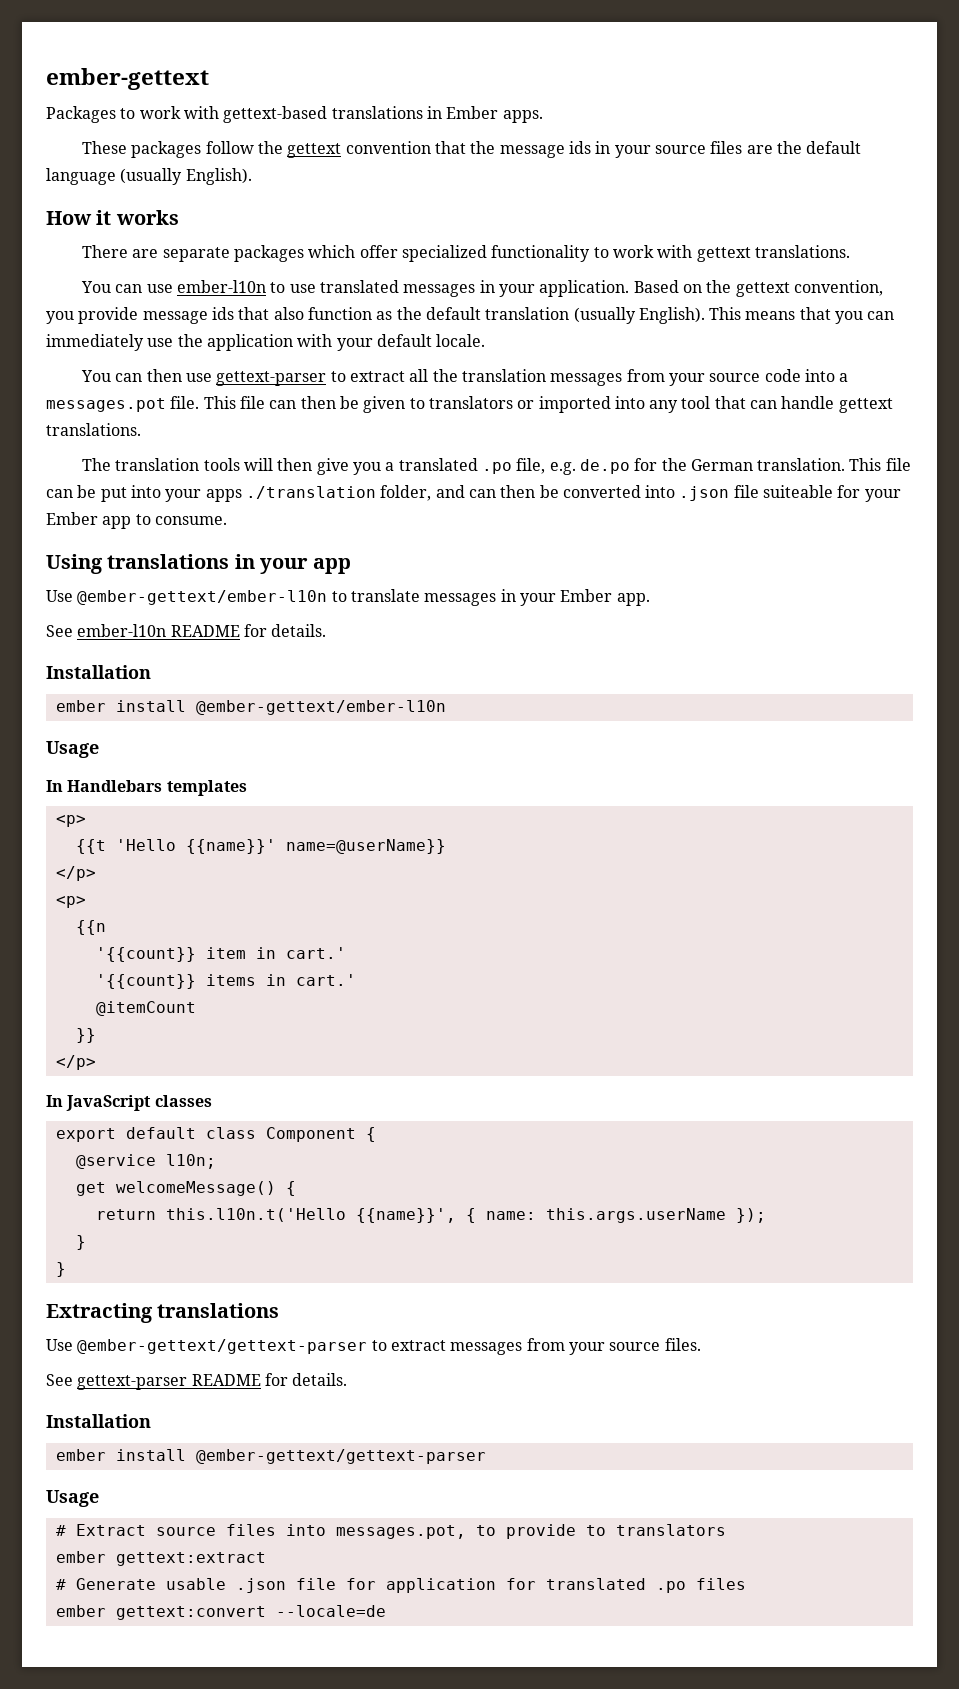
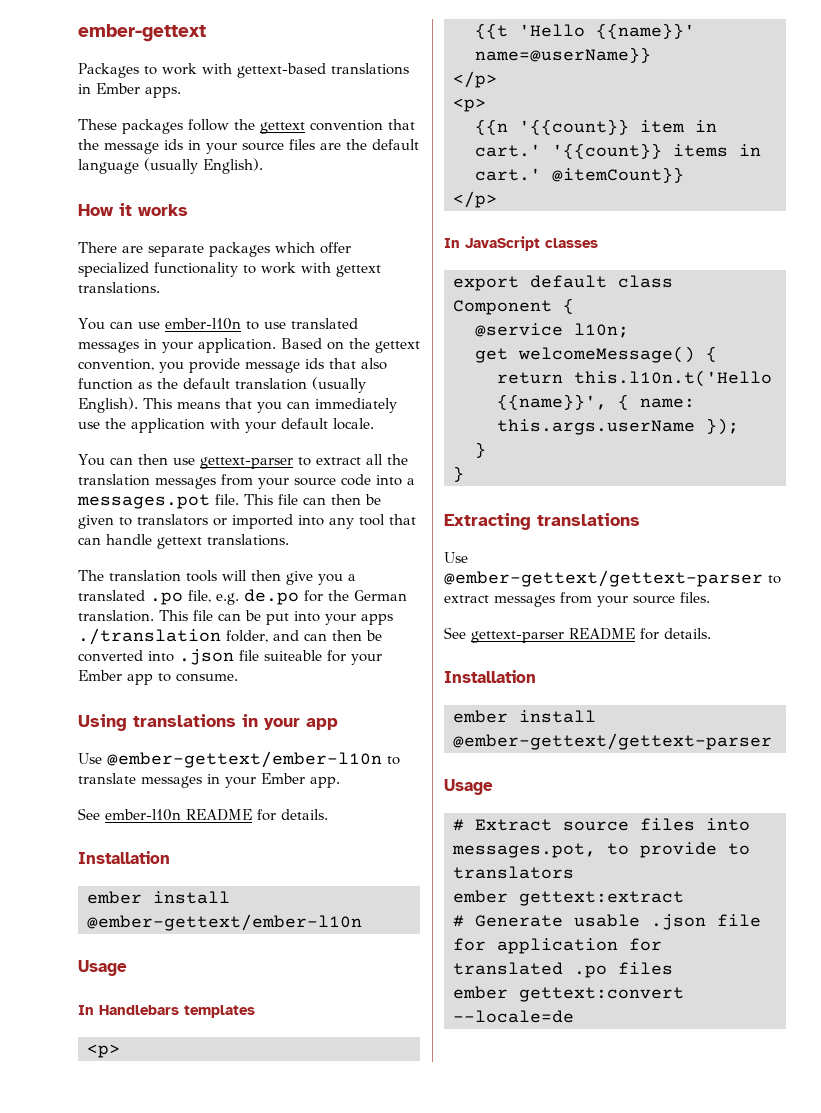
(106, 927) // -> (508, 127) none
(346, 953) // -> (541, 150) none
[95,1001,196,1016] [75,1028,96,1043] // @itemCount // }} -> [552,167,684,183] @itemCount}}

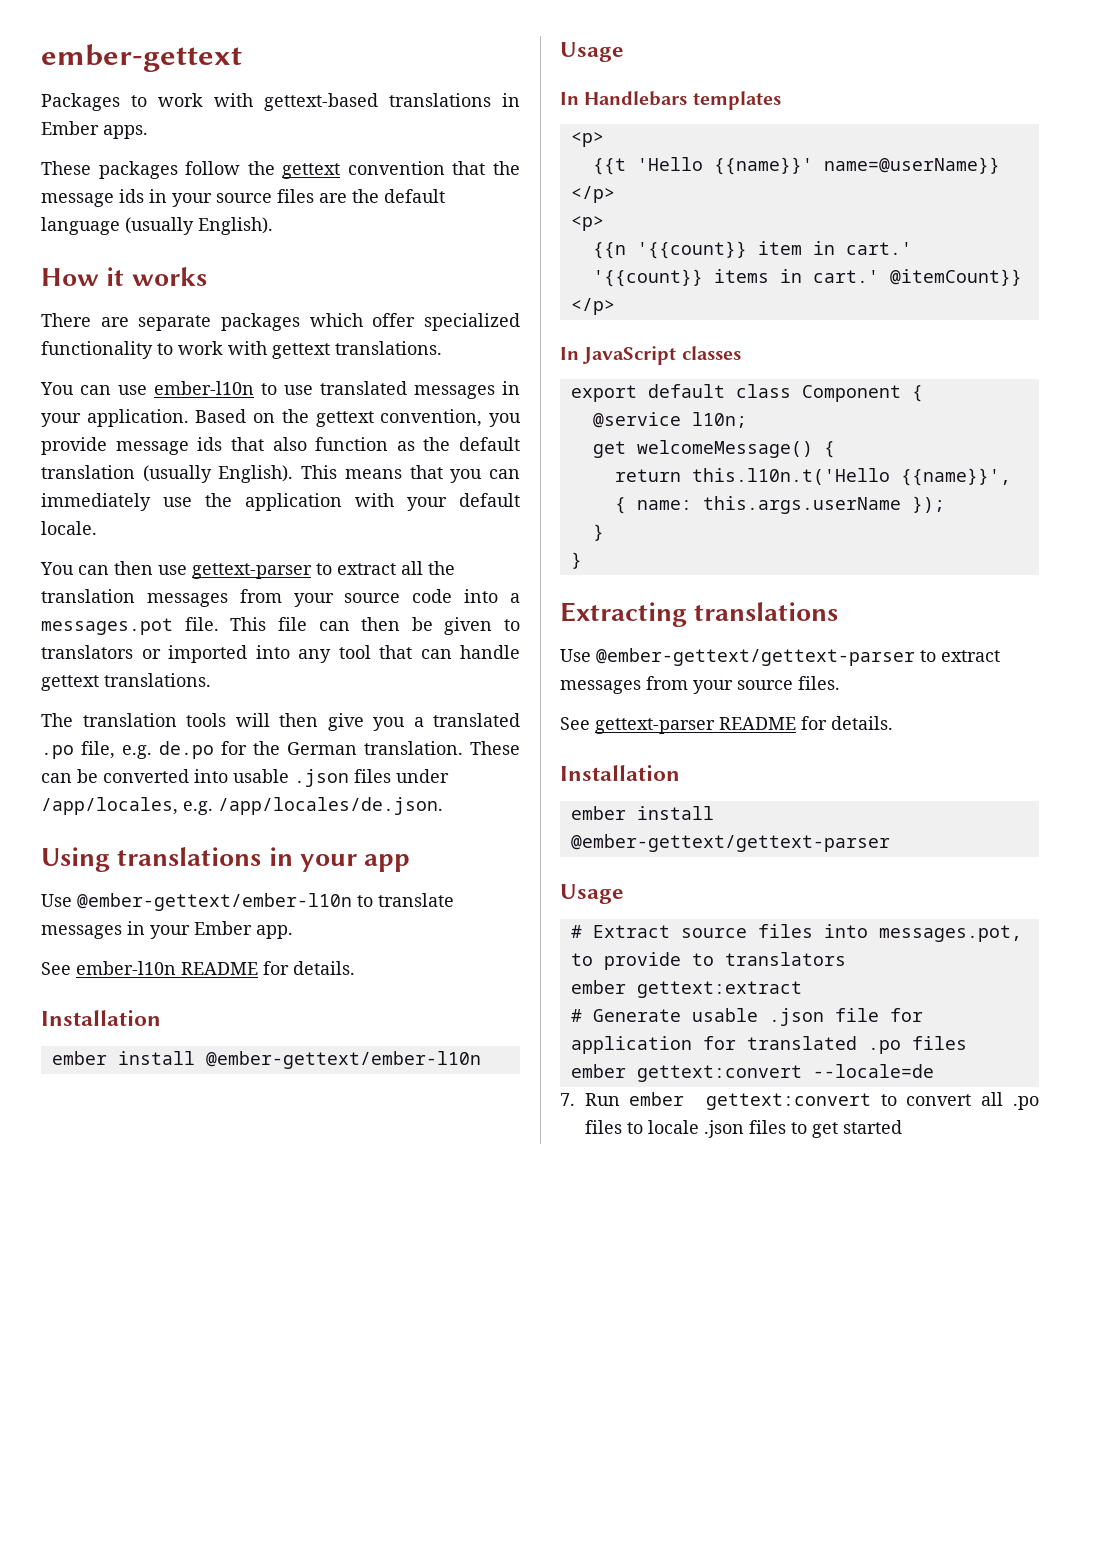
[159,610,393,625] [78,628,382,645] [78,649,382,665] [78,670,238,685] This file can be put into your apps ./translation folder, and can then be converted into .json file suiteable for your Ember app to consume. -> [470,741,520,755] [41,769,449,787] [41,797,443,815] These can be converted into usable .json files under /app/locales, e.g. /app/locales/de.json.
(574, 1016) none -> [560,1092,1039,1110] [584,1120,902,1138] // 7. Run ember gettext:convert to convert all .po files to locale .json files to get started

